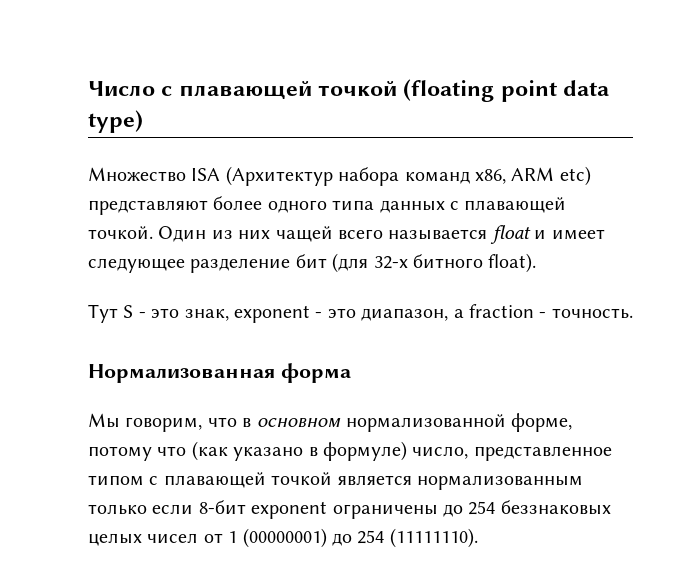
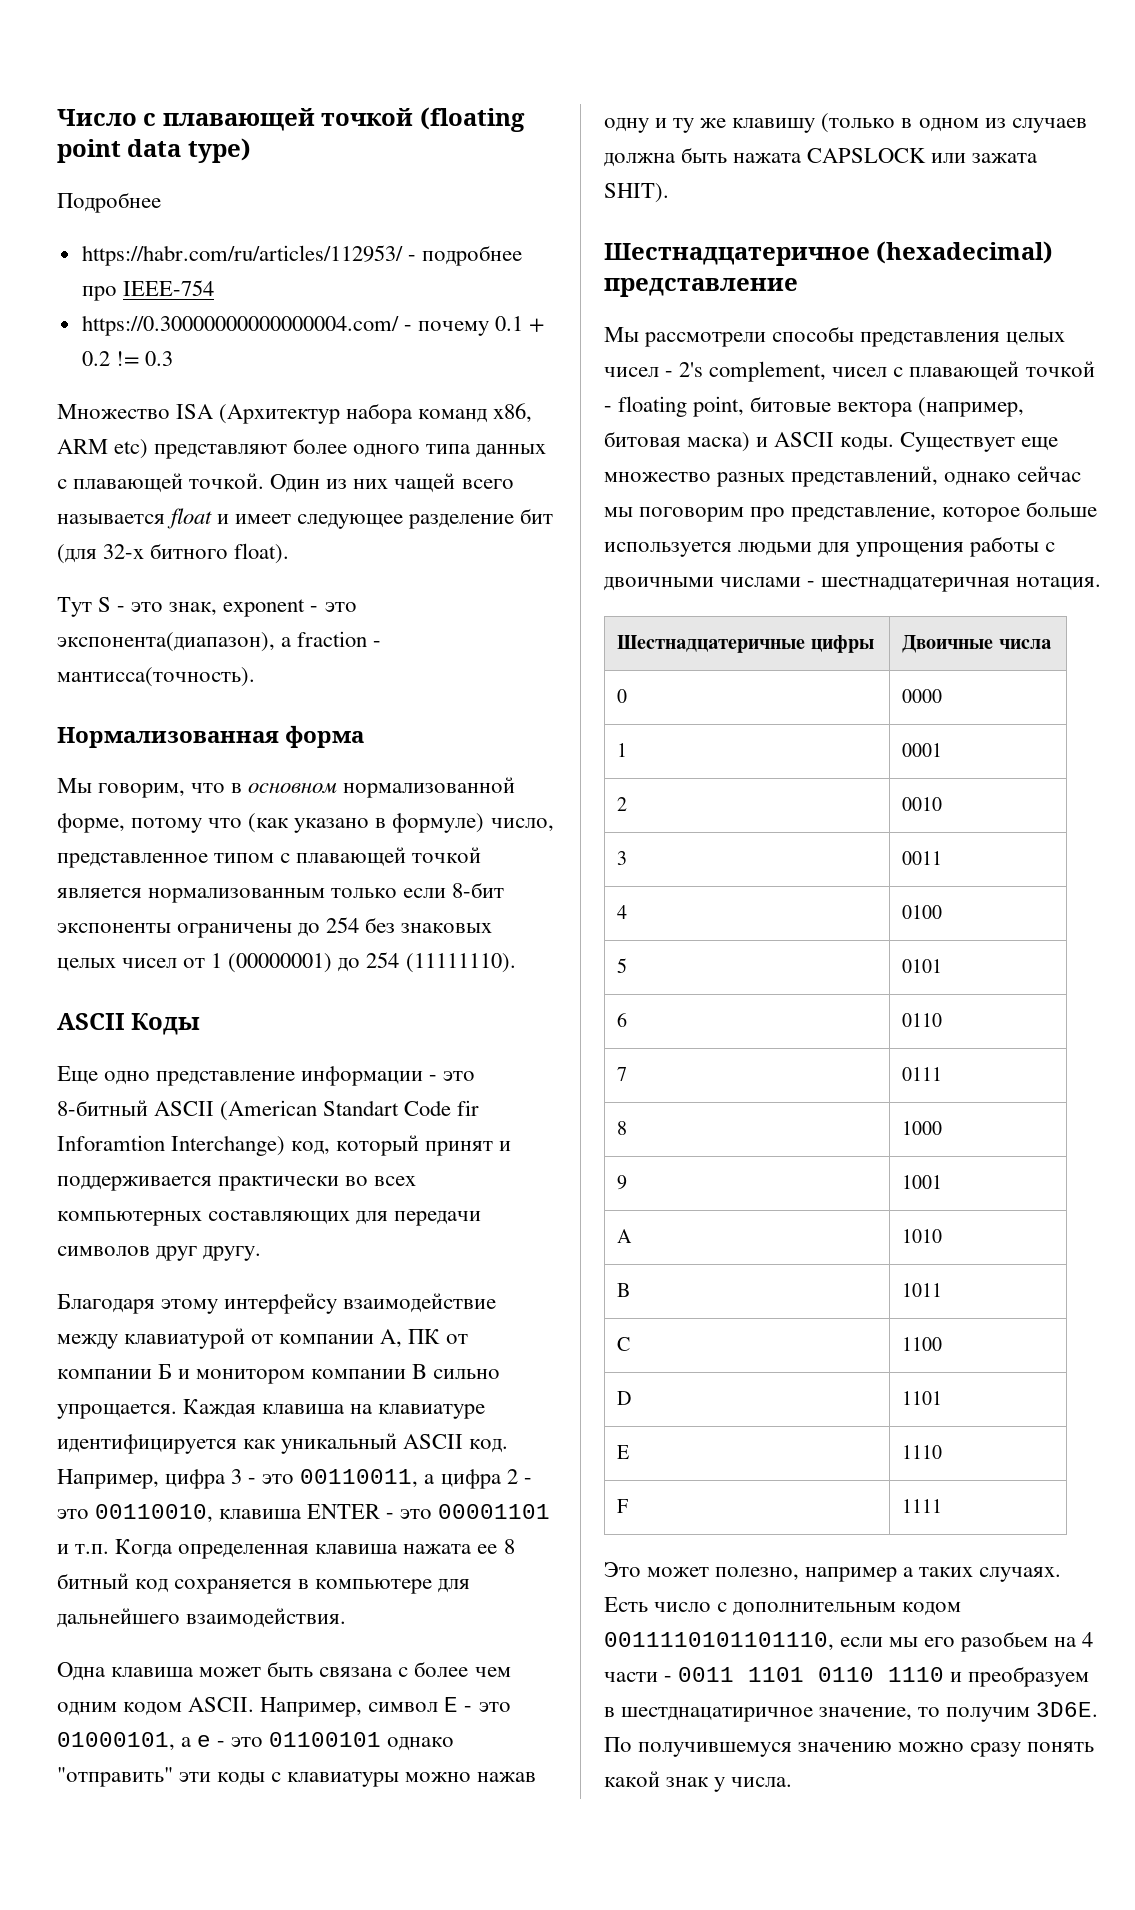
(143, 121) none -> [57,192,161,213] [81,245,522,266] [81,280,214,301] [81,315,545,336] [81,351,173,366] // Подробнее // https://habr.com/ru/articles/112953/ - подробнее про IEEE-754 // https://0.30000000000000004.com/ - почему 0.1 + 0.2 != 0.3
[361,308,449,321] диапазон, -> [57,632,275,652] экспонента(диапазон),
[551,308,633,319] точность. -> [57,667,255,687] мантисса(точность).
[251,501,328,519] exponent -> [57,923,171,933] экспоненты
[500,500,611,515] беззнаковых -> [365,917,493,933] без знаковых
(478, 538) none -> [57,1013,201,1035] [57,1066,476,1086] [57,1100,480,1121] [57,1135,512,1156] [57,1176,417,1191] [57,1211,482,1226] [57,1246,262,1261] [57,1293,497,1314] [57,1328,469,1349] [57,1364,501,1384] [57,1399,486,1419] [57,1433,509,1454] [57,1469,532,1489] [57,1504,551,1523] [57,1539,515,1559] [57,1573,471,1594] [57,1608,347,1628] [57,1661,511,1681] [57,1697,511,1717] [57,1732,455,1751] [57,1767,537,1787] [604,113,1087,133] [604,147,1039,167] [604,183,669,203] [604,241,1054,266] [604,278,798,297] [604,326,1066,347] [604,361,1095,382] [604,396,1025,417] [604,431,1059,452] [604,466,1082,487] [604,501,1098,522] [604,536,1056,557] [604,577,1102,592] [617,635,874,653] [902,635,1052,653] [617,689,628,703] [902,689,943,703] [617,743,628,757] [902,743,943,757] [617,797,628,811] [902,797,943,811] [617,851,628,865] [902,851,943,865] [617,905,628,919] [902,905,943,919] [617,958,628,973] [902,959,943,973] [617,1012,628,1027] [902,1013,943,1027] [617,1067,628,1081] [902,1067,943,1081] [617,1121,628,1135] [902,1121,943,1135] [617,1175,628,1190] [902,1175,943,1189] [617,1229,633,1243] [902,1229,943,1243] [617,1283,631,1297] [902,1283,943,1297] [617,1337,631,1351] [902,1337,943,1351] [617,1391,632,1405] [902,1391,943,1405] [617,1445,630,1459] [902,1445,943,1459] [617,1499,629,1513] [902,1499,943,1513] [604,1562,1062,1582] [604,1597,962,1616] [604,1631,1094,1652] [604,1666,1090,1687] [604,1702,1099,1722] [604,1737,1095,1757] [604,1771,793,1792] // ASCII Коды // Еще одно представление информации - это 8-битный ASCII (American Standart Code fir Inforamtion Interchange) код, который принят и поддерживается практически во всех компьютерных составляющих для передачи символов друг другу. // Благодаря этому интерфейсу взаимодействие между клавиатурой от компании А, ПК от компании Б и монитором компании В сильно упрощается. Каждая клавиша на клавиатуре идентифицируется как уникальный ASCII код. Например, цифра 3 - это 00110011, а цифра 2 - это 00110010, клавиша ENTER - это 00001101 и т.п. Когда определенная клавиша нажата ее 8 битный код сохраняется в компьютере для дальнейшего взаимодействия. // Одна клавиша может быть связана с более чем одним кодом ASCII. Например, символ E - это 01000101, а e - это 01100101 однако "отправить" эти коды с клавиатуры можно нажав одну и ту же клавишу (только в одном из случаев должна быть нажата CAPSLOCK или зажата SHIT). // Шестнадцатеричное (hexadecimal) представление // Мы рассмотрели способы представления целых чисел - 2's complement, чисел с плавающей точкой - floating point, битовые вектора (например, битовая маска) и ASCII коды. Существует еще множество разных представлений, однако сейчас мы поговорим про представление, которое больше используется людьми для упрощения работы с двоичными числами - шестнадцатеричная нотация. // Шестнадцатеричные цифры | Двоичные числа // 0 | 0000 // 1 | 0001 // 2 | 0010 // 3 | 0011 // 4 | 0100 // 5 | 0101 // 6 | 0110 // 7 | 0111 // 8 | 1000 // 9 | 1001 // A | 1010 // B | 1011 // C | 1100 // D | 1101 // E | 1110 // F | 1111 // Это может полезно, например а таких случаях. Есть число с дополнительным кодом 0011110101101110, если мы его разобьем на 4 части - 0011 1101 0110 1110 и преобразуем в шестднацатиричное значение, то получим 3D6E. По получившемуся значению можно сразу понять какой знак у числа.

